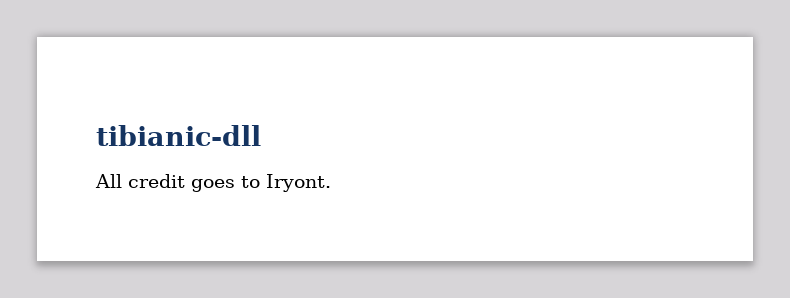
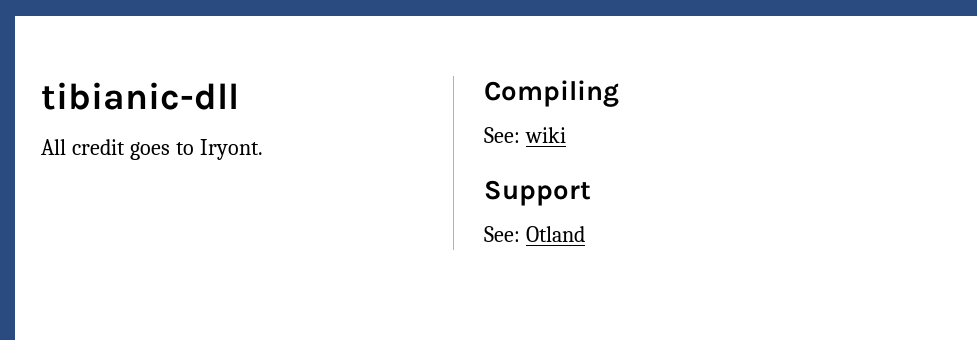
(331, 183) none -> [484,80,619,107] [484,127,566,143] [484,180,591,206] [484,226,585,242] // Compiling // See: wiki // Support // See: Otland

